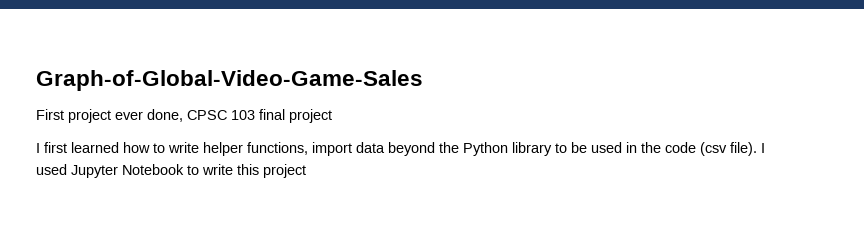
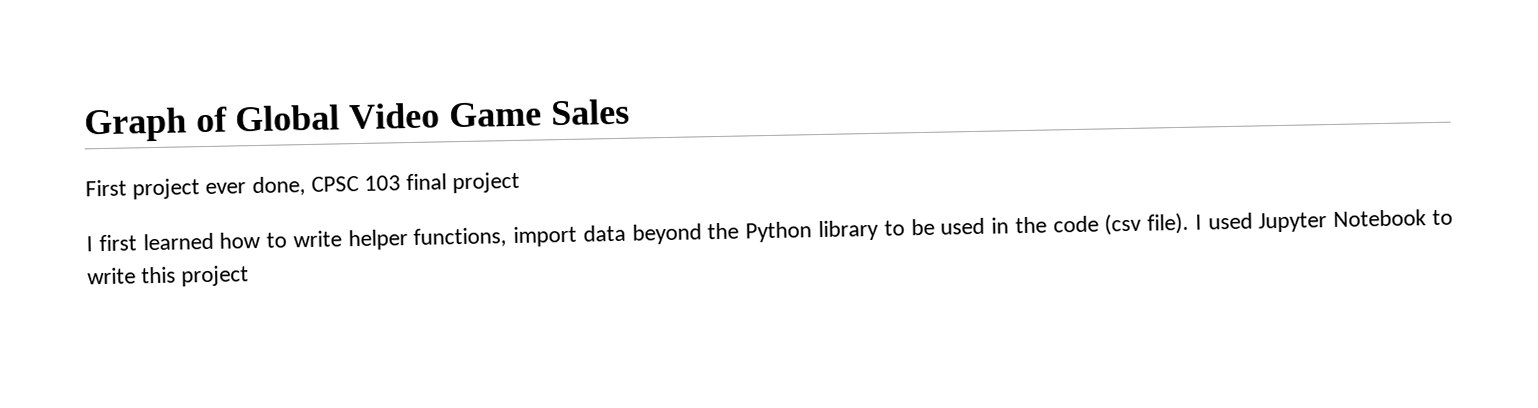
[36,70,423,91] Graph-of-Global-Video-Game-Sales -> [84,98,630,143] Graph of Global Video Game Sales

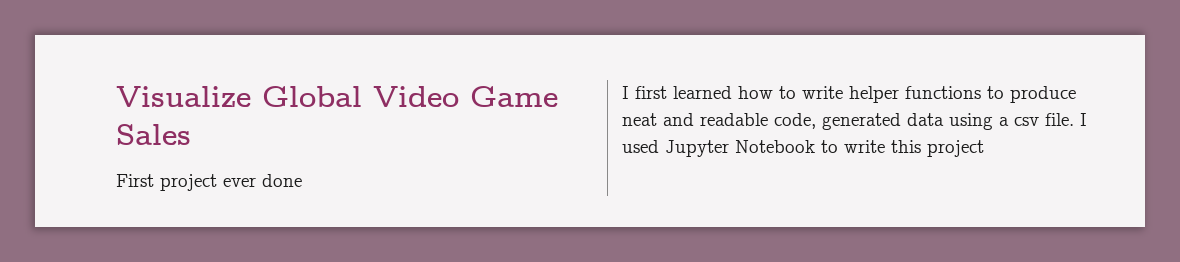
[84,106,228,143] Graph of -> [116,86,251,108] Visualize
[251,171,521,197] done, CPSC 103 final project -> [262,174,302,187] done
[413,212,1190,248] functions, import data beyond the Python library to be used in the code (csv file). -> [905,86,1076,103] [622,113,1074,130] functions to produce neat and readable code, generated data using a csv file.

